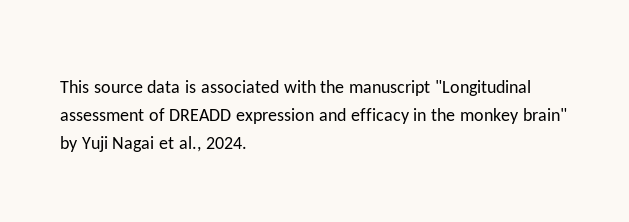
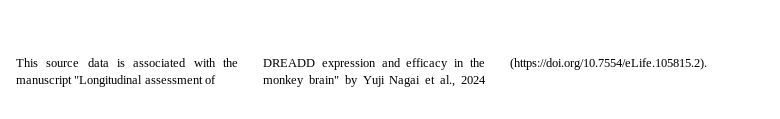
[205,137,247,149] 2024. -> [461,76,486,84] [510,58,707,70] 2024 (https://doi.org/10.7554/eLife.105815.2).

